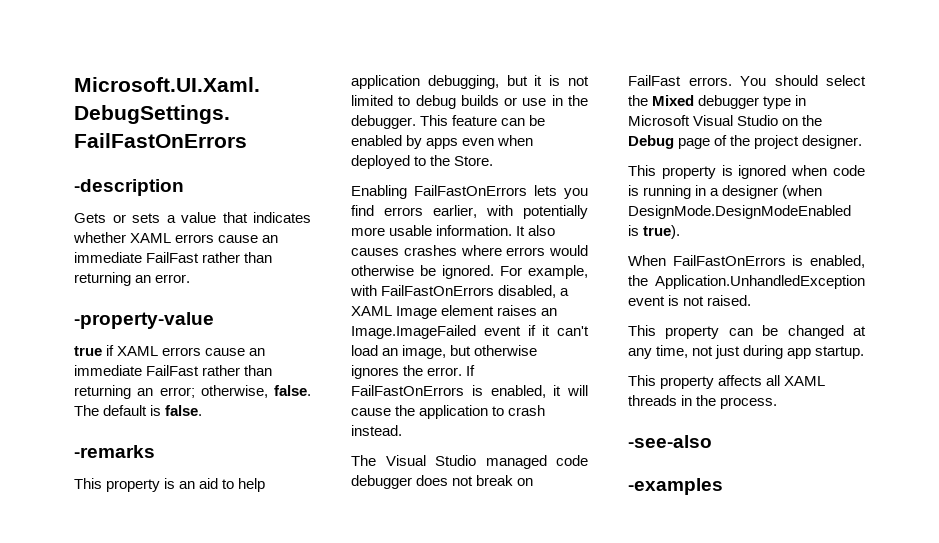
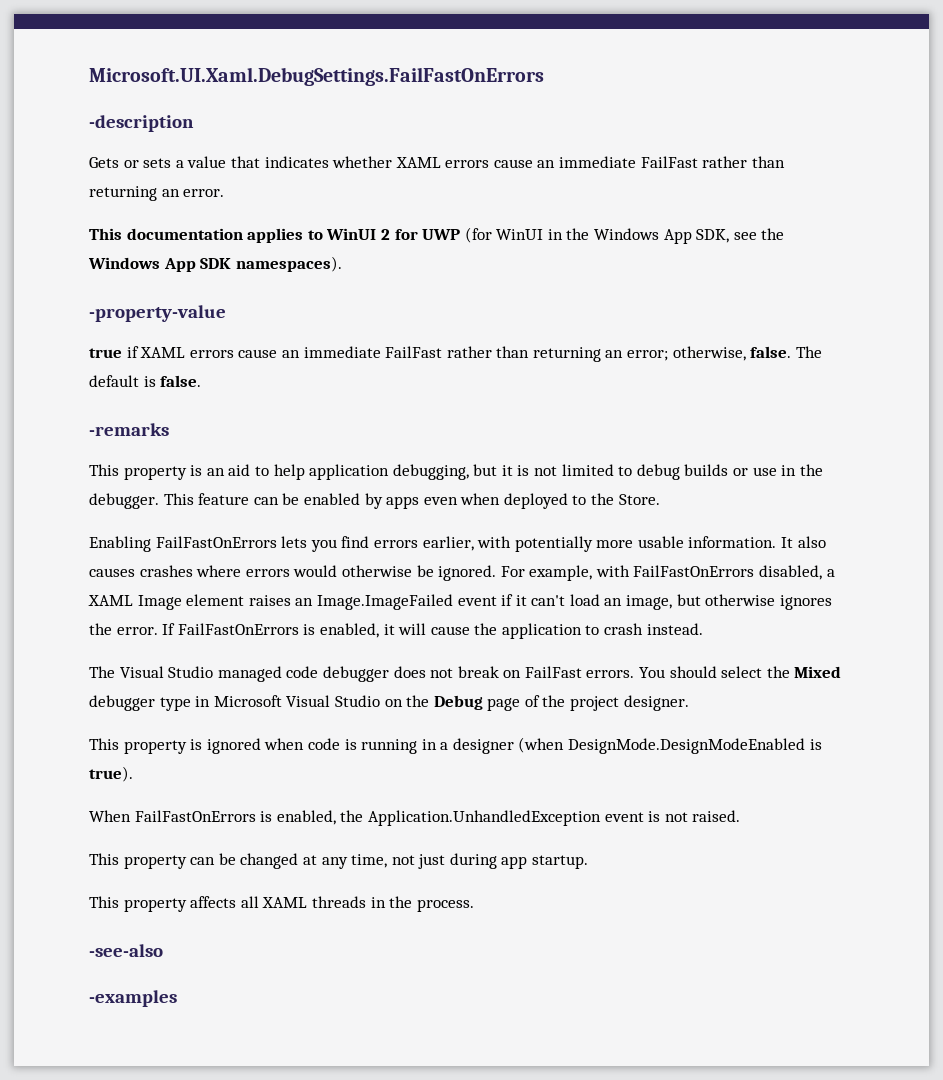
(191, 278) none -> [89,227,785,244] [88,256,342,272] // This documentation applies to WinUI 2 for UWP (for WinUI in the Windows App SDK, see the Windows App SDK namespaces).

